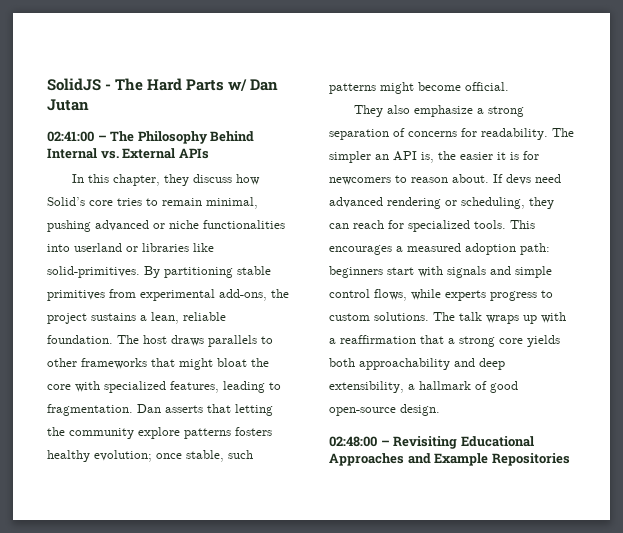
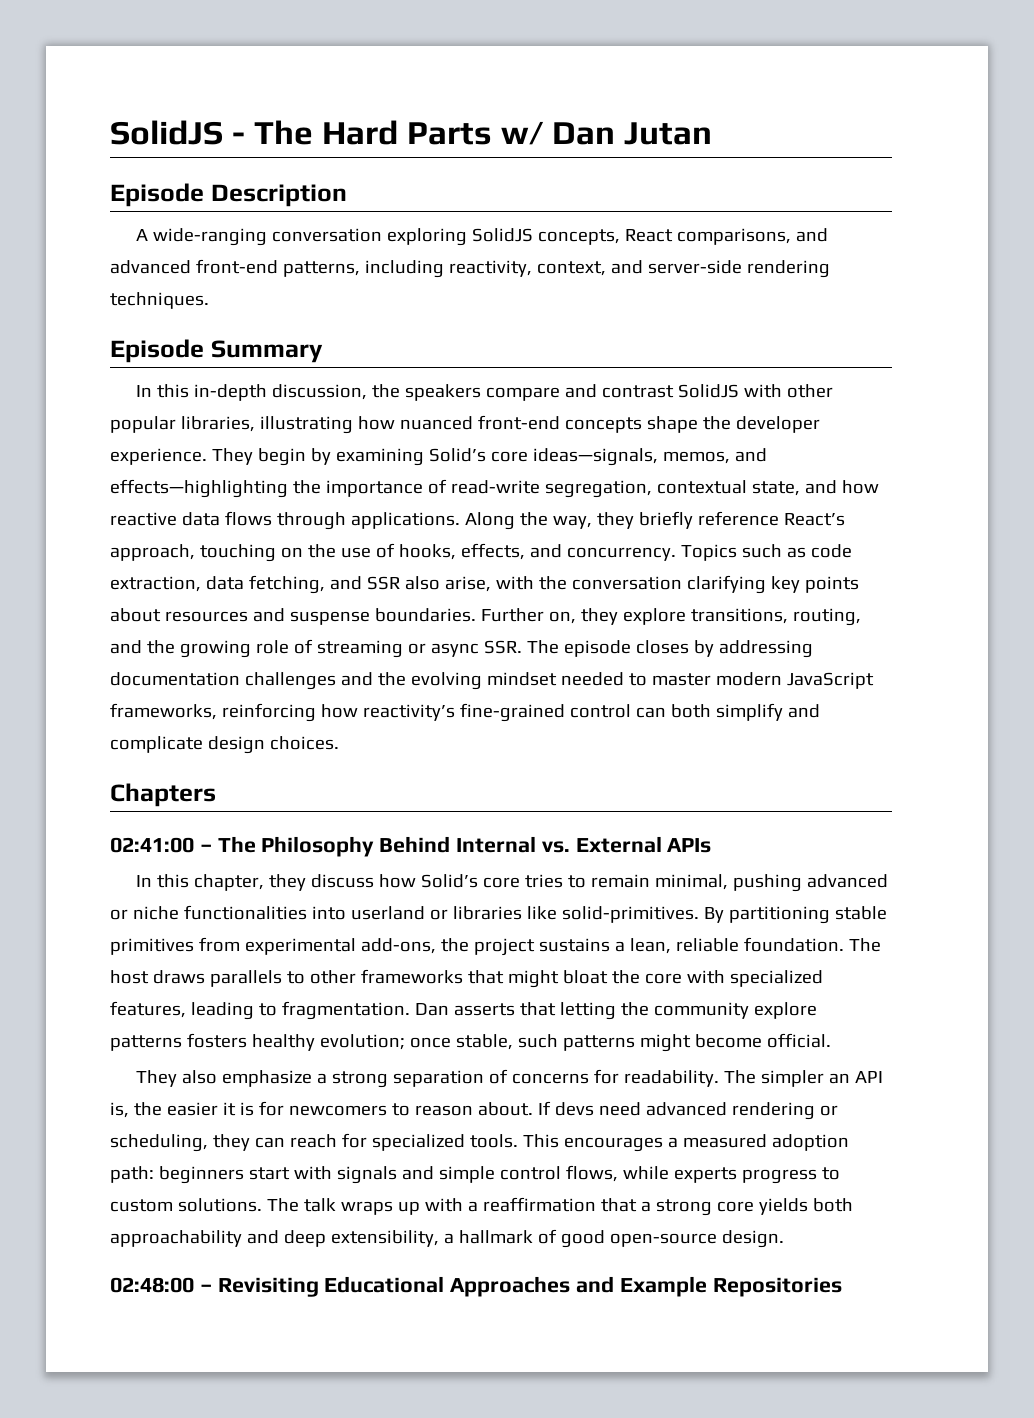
(89, 105) none -> [110,183,347,207] [135,228,828,246] [110,259,830,278] [110,292,209,309] [110,339,323,363] [135,384,833,401] [110,415,820,434] [110,448,767,466] [110,479,879,498] [110,511,845,530] [110,543,852,562] [110,575,859,594] [110,608,861,626] [110,639,813,658] [110,672,874,690] [110,703,820,722] [110,736,339,754] [110,783,216,807] // Episode Description // A wide-ranging conversation exploring SolidJS concepts, React comparisons, and advanced front-end patterns, including reactivity, context, and server-side rendering techniques. // Episode Summary // In this in-depth discussion, the speakers compare and contrast SolidJS with other popular libraries, illustrating how nuanced front-end concepts shape the developer experience. They begin by examining Solid’s core ideas—signals, memos, and effects—highlighting the importance of read-write segregation, contextual state, and how reactive data flows through applications. Along the way, they briefly reference React’s approach, touching on the use of hooks, effects, and concurrency. Topics such as code extraction, data fetching, and SSR also arise, with the conversation clarifying key points about resources and suspense boundaries. Further on, they explore transitions, routing, and the growing role of streaming or async SSR. The episode closes by addressing documentation challenges and the evolving mindset needed to master modern JavaScript frameworks, reinforcing how reactivity’s fine-grained control can both simplify and complicate design choices. // Chapters

